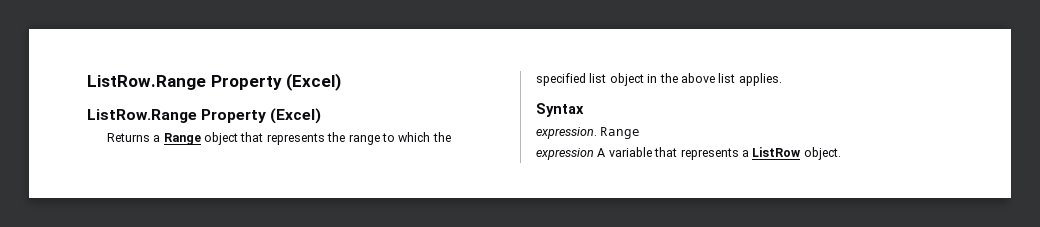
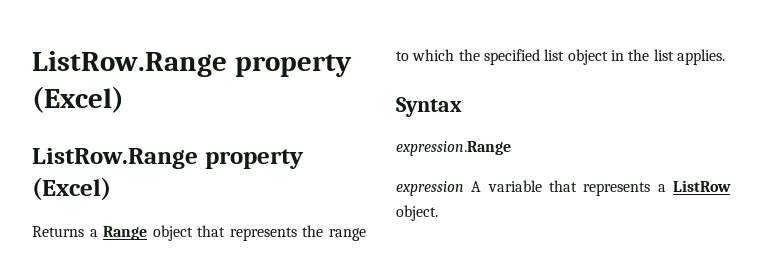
[87,75,282,90] ListRow.Range Property -> [32,51,352,77] ListRow.Range property
[201,109,267,123] Property -> [204,149,304,169] property
[680,73,715,83] above -> (650, 55) none
[536,127,641,139] expression. Range -> [396,141,511,156] expression.Range

